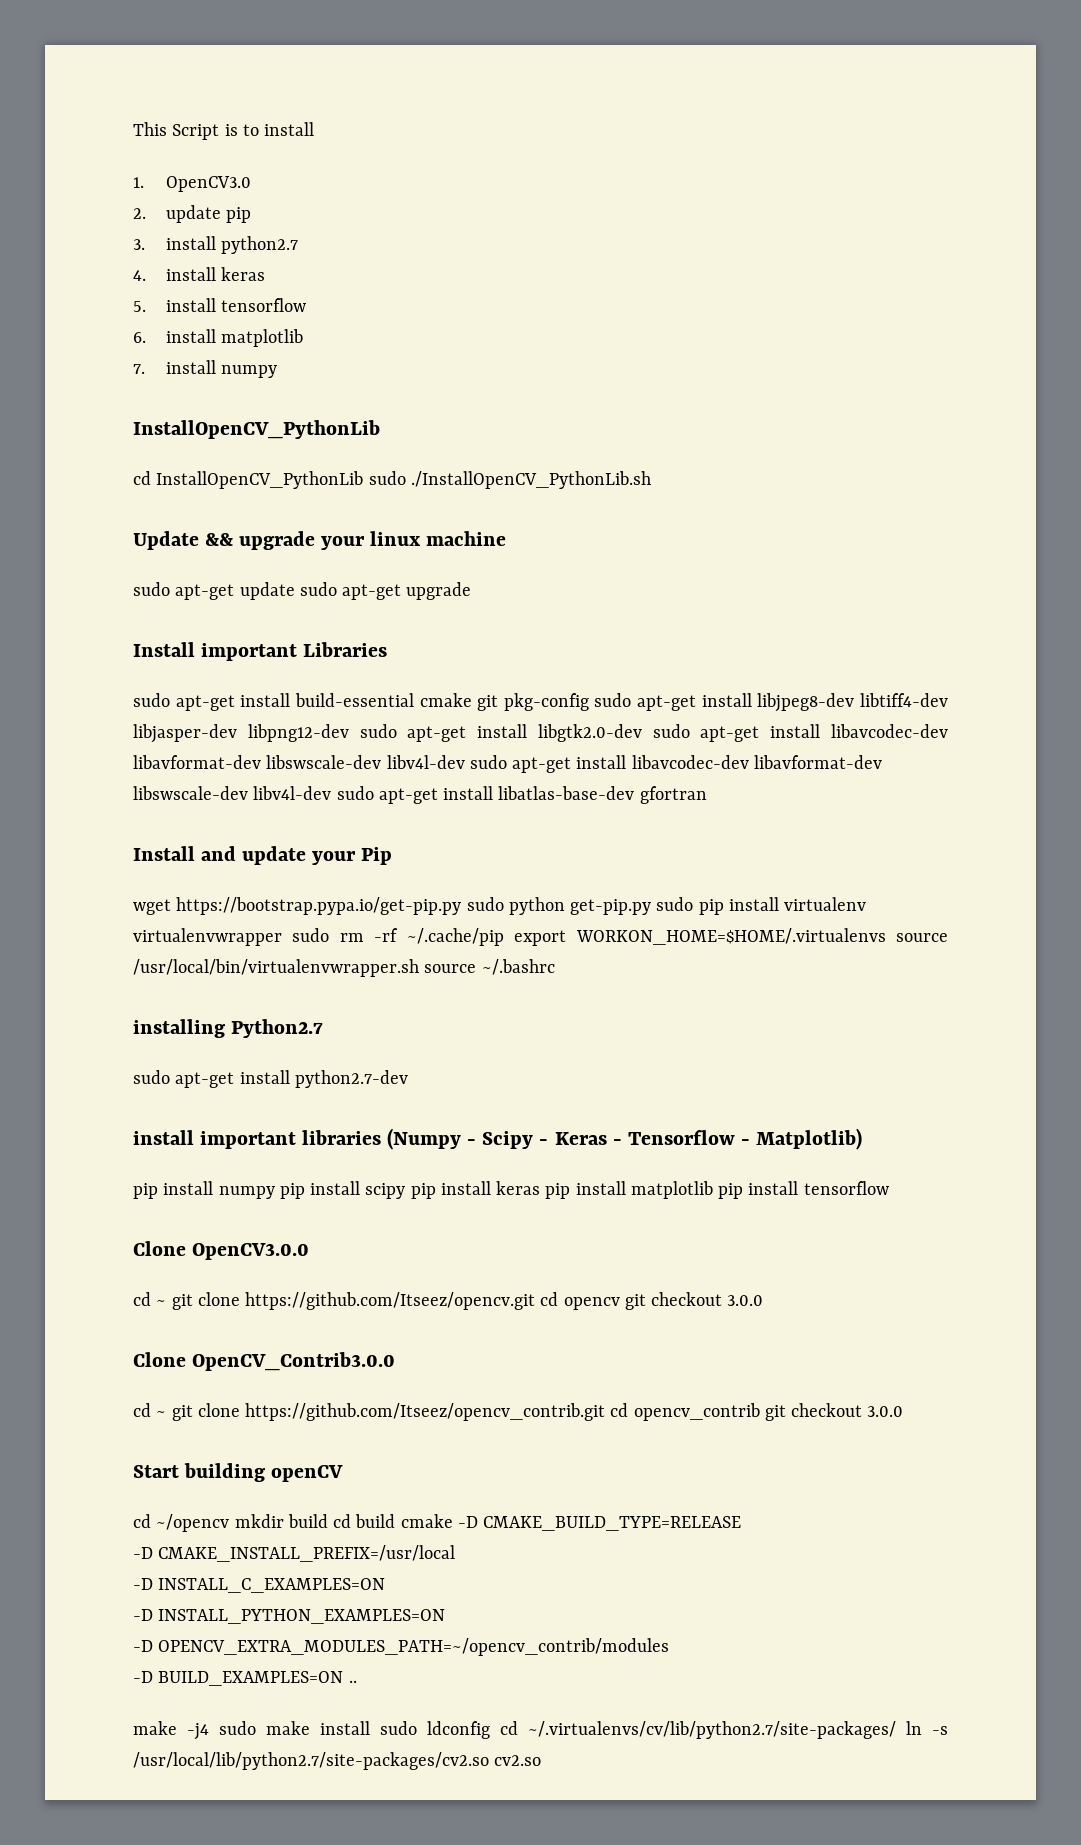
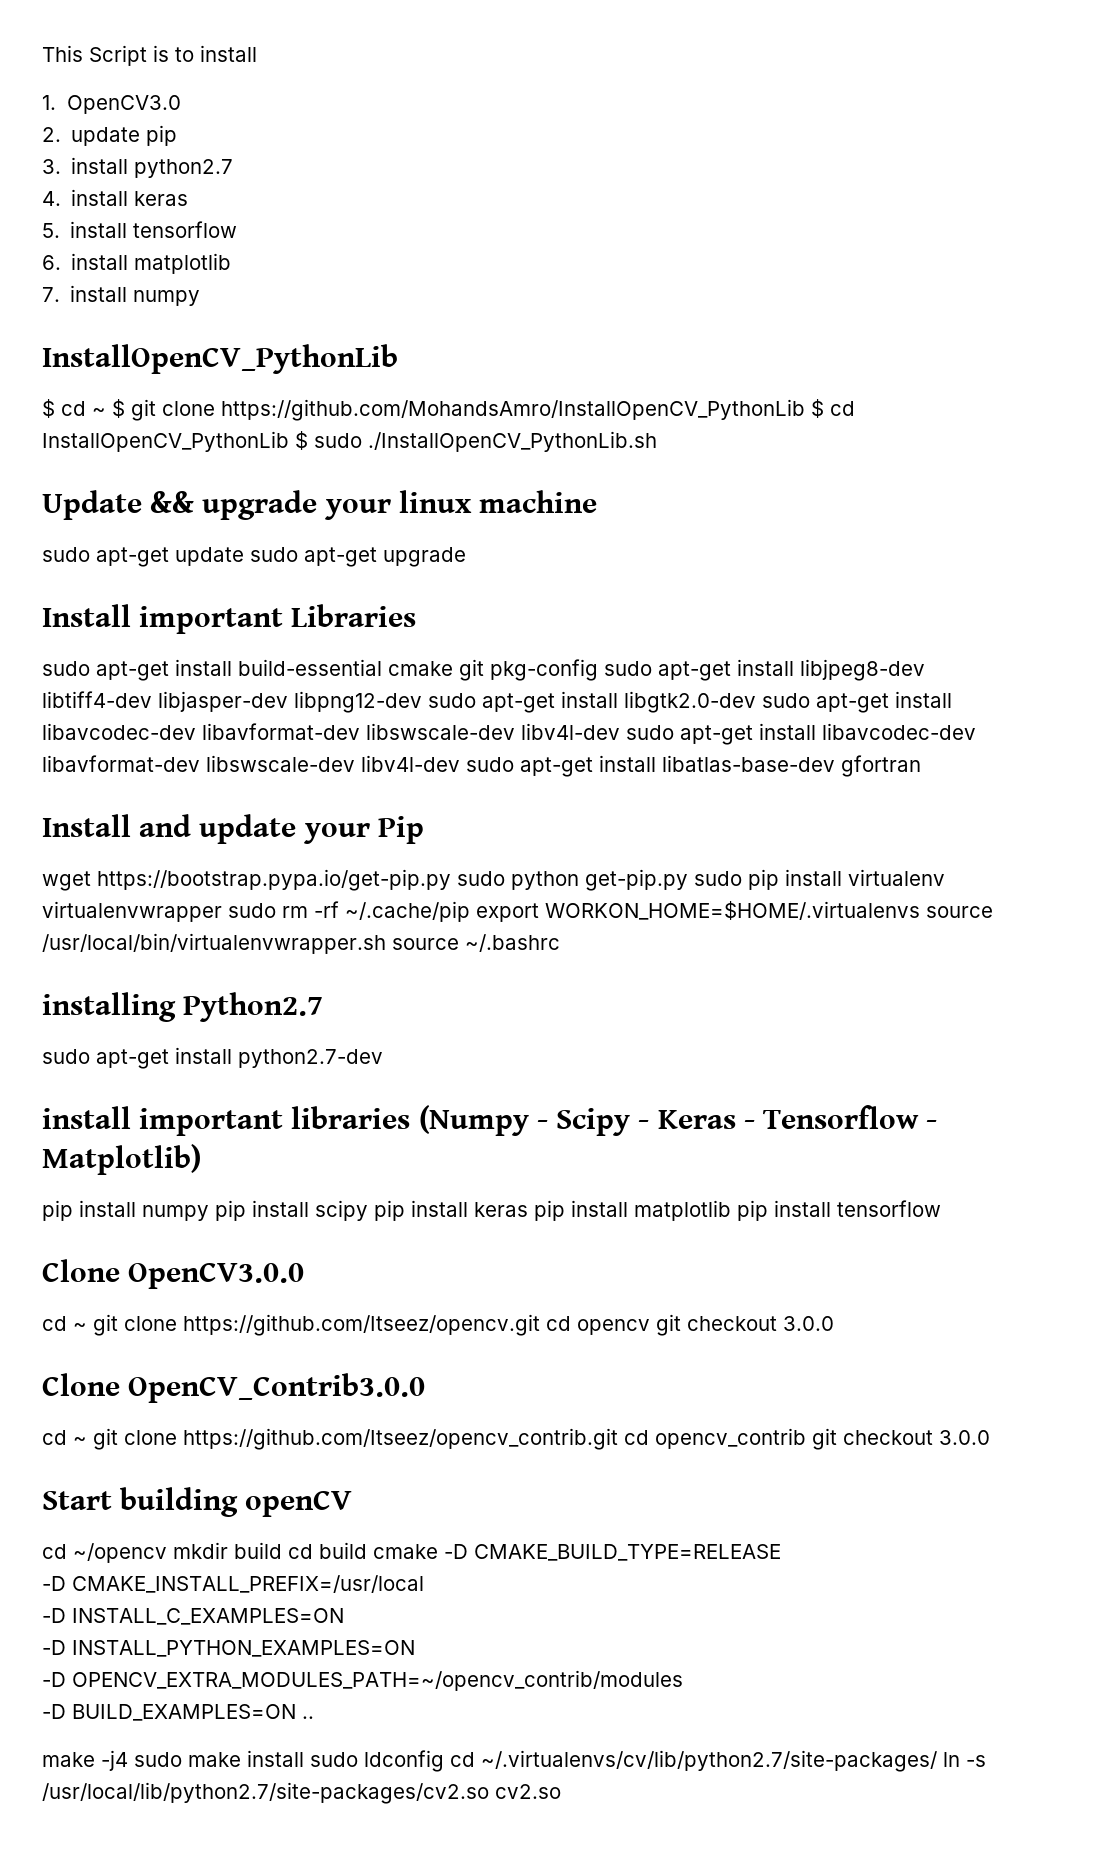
(380, 429) none -> [42,399,824,421] $ cd ~ $ git clone https://github.com/MohandsAmro/InstallOpenCV_PythonLib $
(364, 480) none -> [295,431,308,450] $

